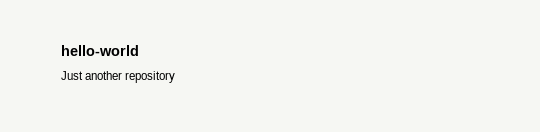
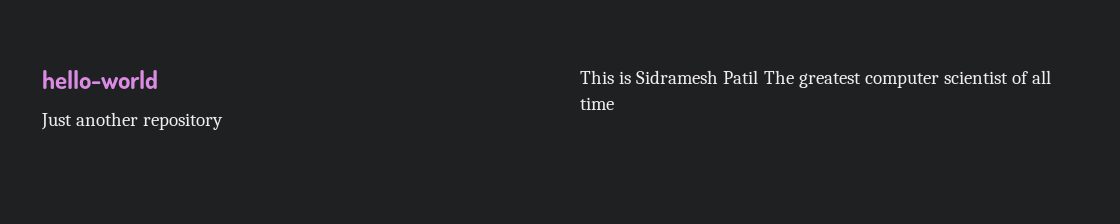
(176, 77) none -> [580,70,1052,88] [580,97,614,110] // This is Sidramesh Patil The greatest computer scientist of all time

